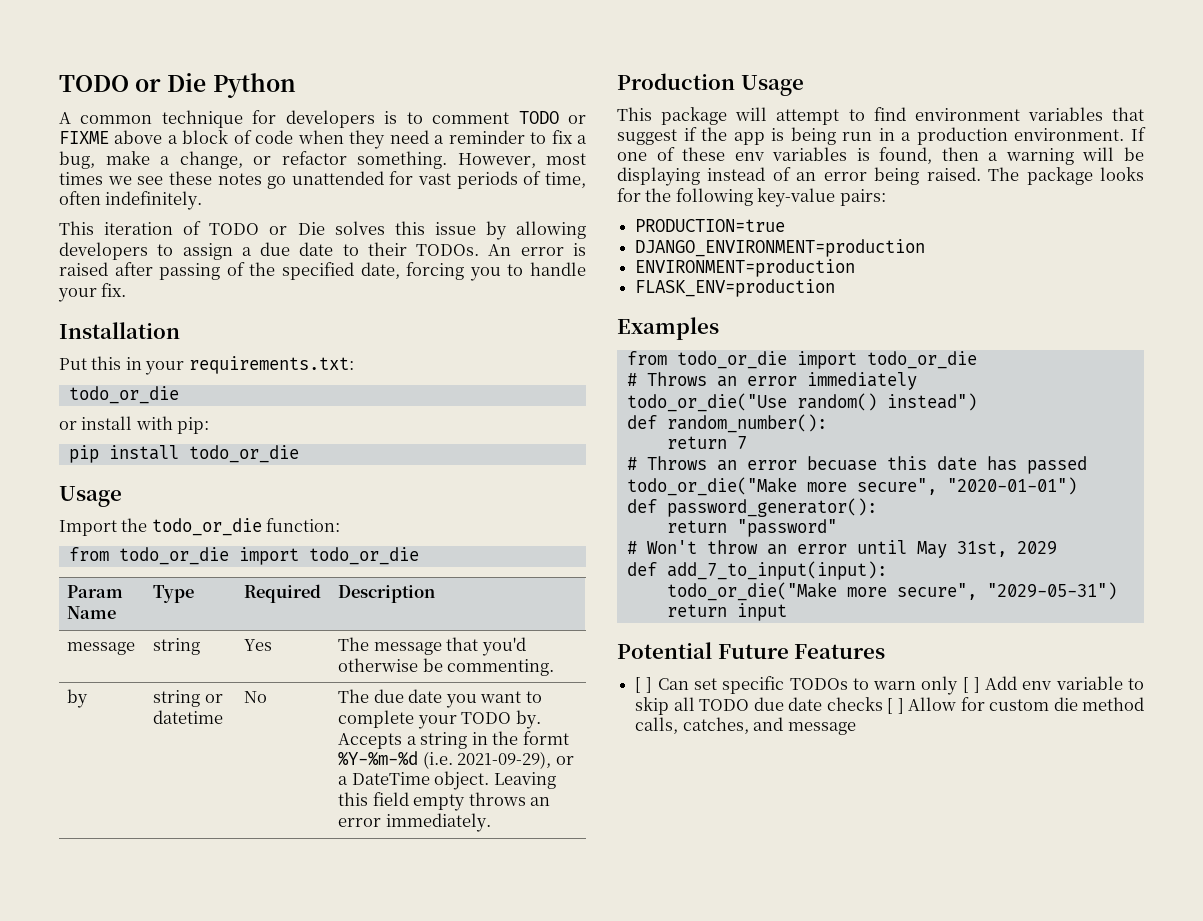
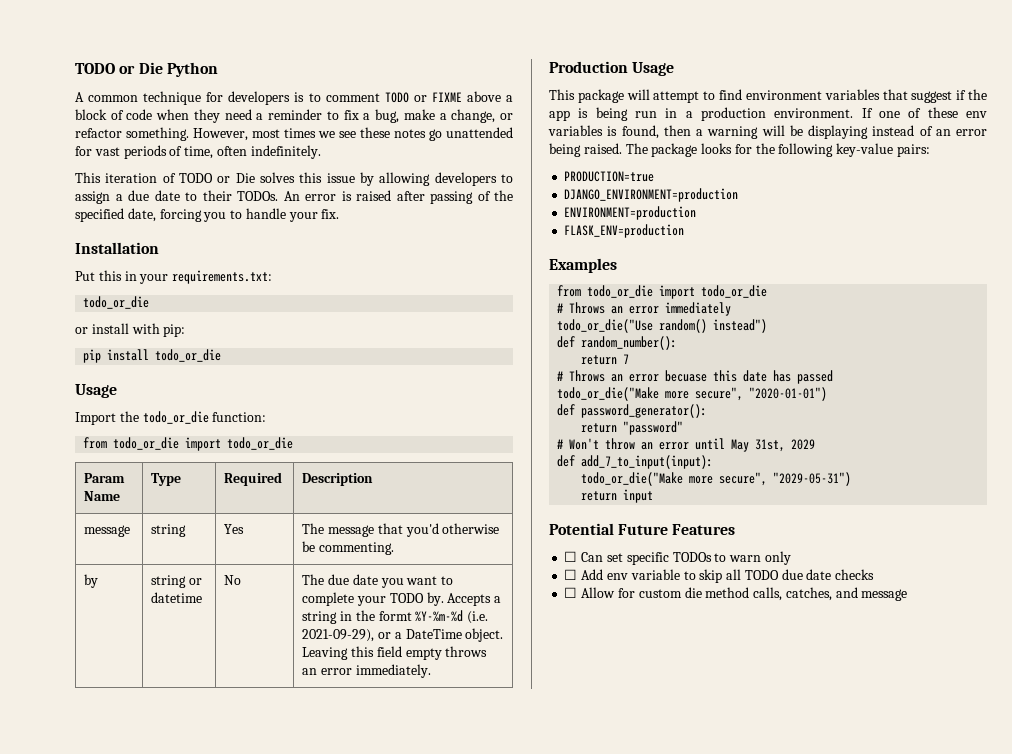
[635,677,653,693] [ ] -> [564,551,578,562] ☐
[962,677,980,693] [ ] -> [564,569,578,580] // ☐
[887,698,904,714] [ ] -> [564,587,578,598] // ☐

